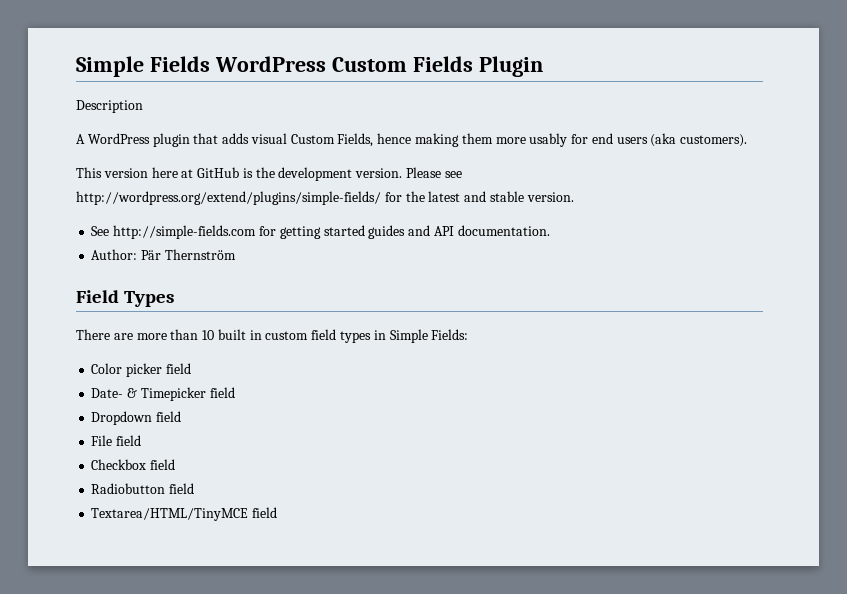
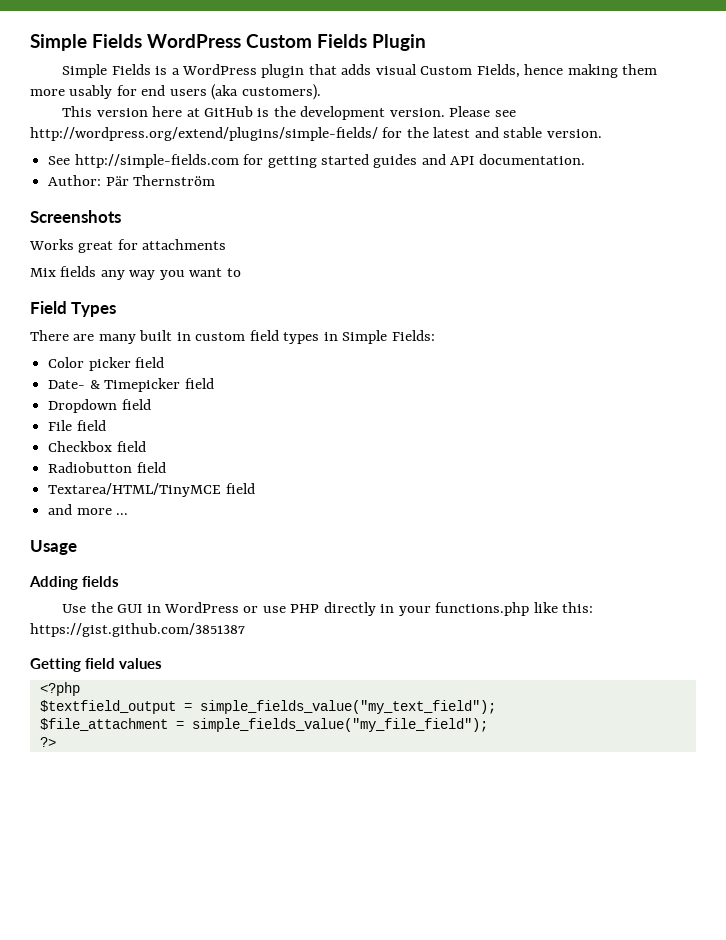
[76,100,143,113] [76,134,85,144] Description // A -> [62,64,180,78] Simple Fields is a
(236, 254) none -> [30,210,121,223] [29,239,227,253] [30,266,241,280] // Screenshots // Works great for attachments // Mix fields any way you want to
[136,329,215,340] more than 10 -> [98,334,136,344] many
(278, 512) none -> [48,504,129,515] [30,540,77,555] [29,576,119,590] [62,602,594,616] [30,623,245,637] [30,658,162,672] [39,682,80,696] [39,700,496,714] [39,718,488,732] [39,737,56,747] // and more ... // Usage // Adding fields // Use the GUI in WordPress or use PHP directly in your functions.php like this: https://gist.github.com/3851387 // Getting field values // <?php // $textfield_output = simple_fields_value("my_text_field"); // $file_attachment = simple_fields_value("my_file_field"); // ?>

